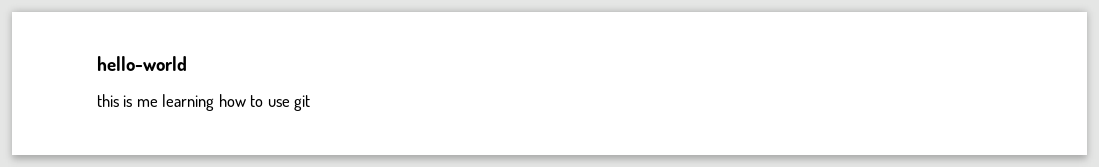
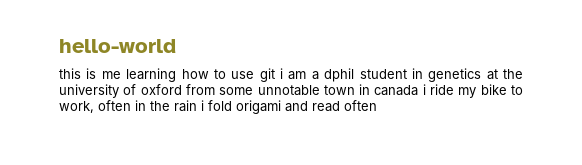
(311, 103) none -> [280,68,523,82] [59,84,524,98] [59,100,377,114] i am a dphil student in genetics at the university of oxford from some unnotable town in canada i ride my bike to work, often in the rain i fold origami and read often

